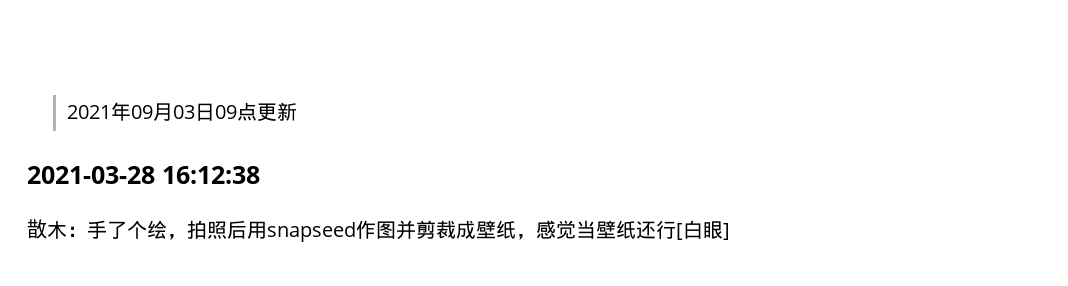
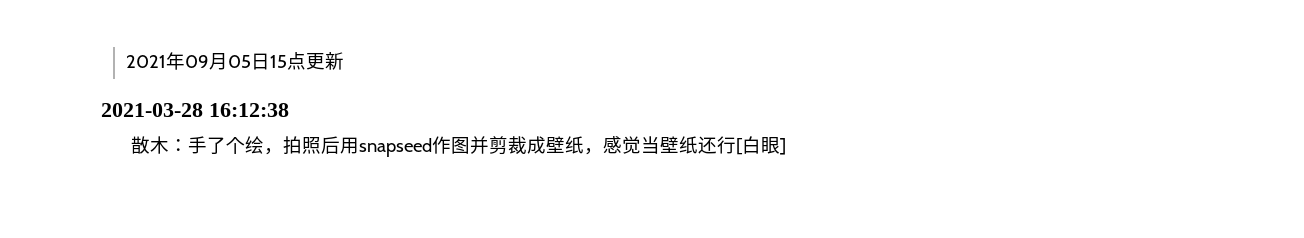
[172,103,237,121] 03日09 -> [227,53,287,70] 05日15

